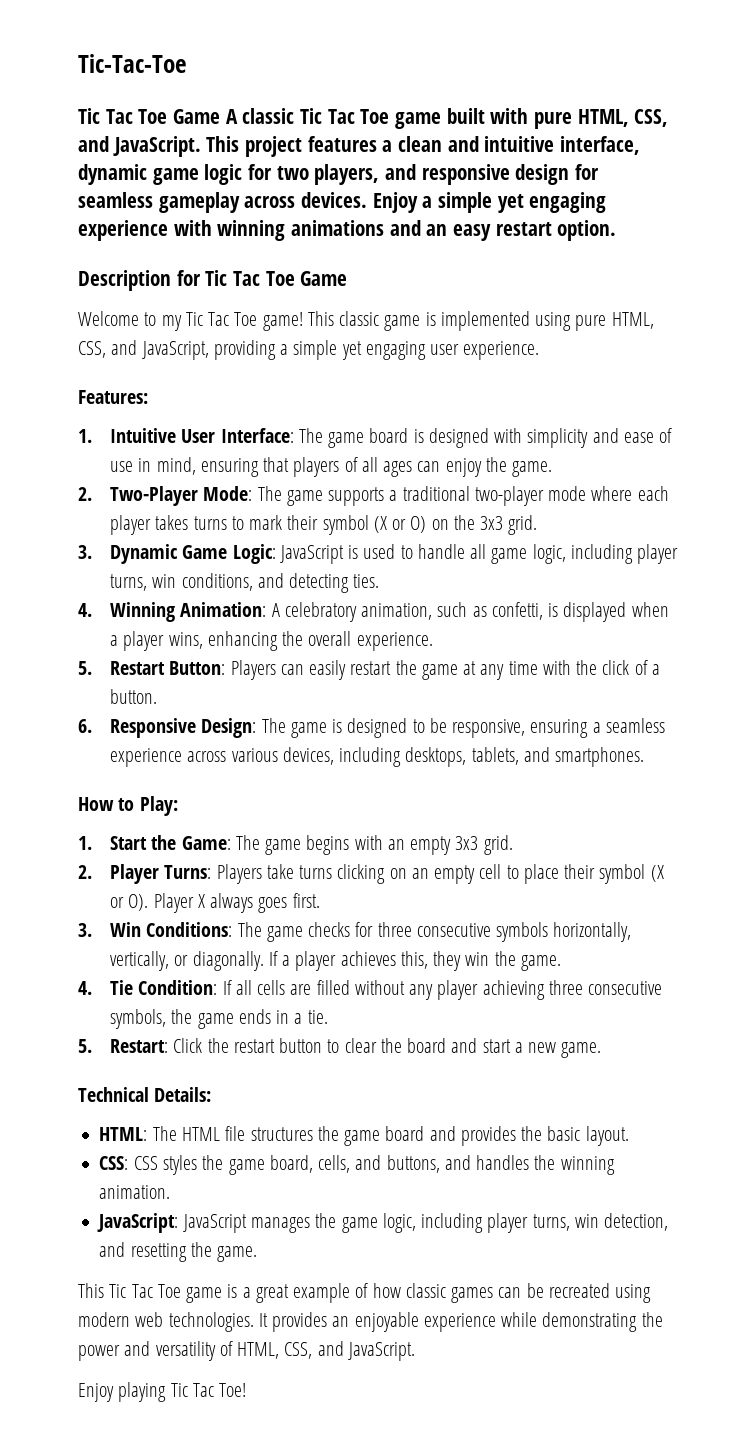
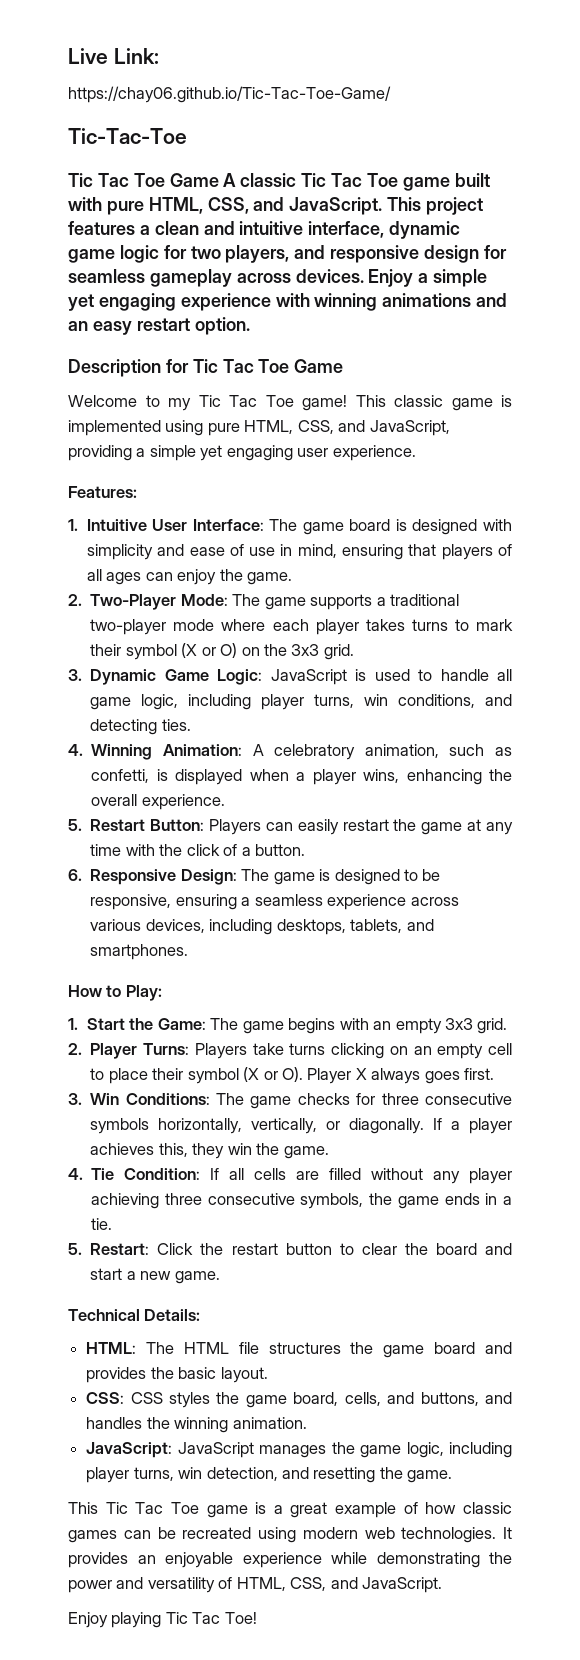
(78, 63) none -> [68,48,159,64] [68,86,391,103] Live Link: // https://chay06.github.io/Tic-Tac-Toe-Game/ //

